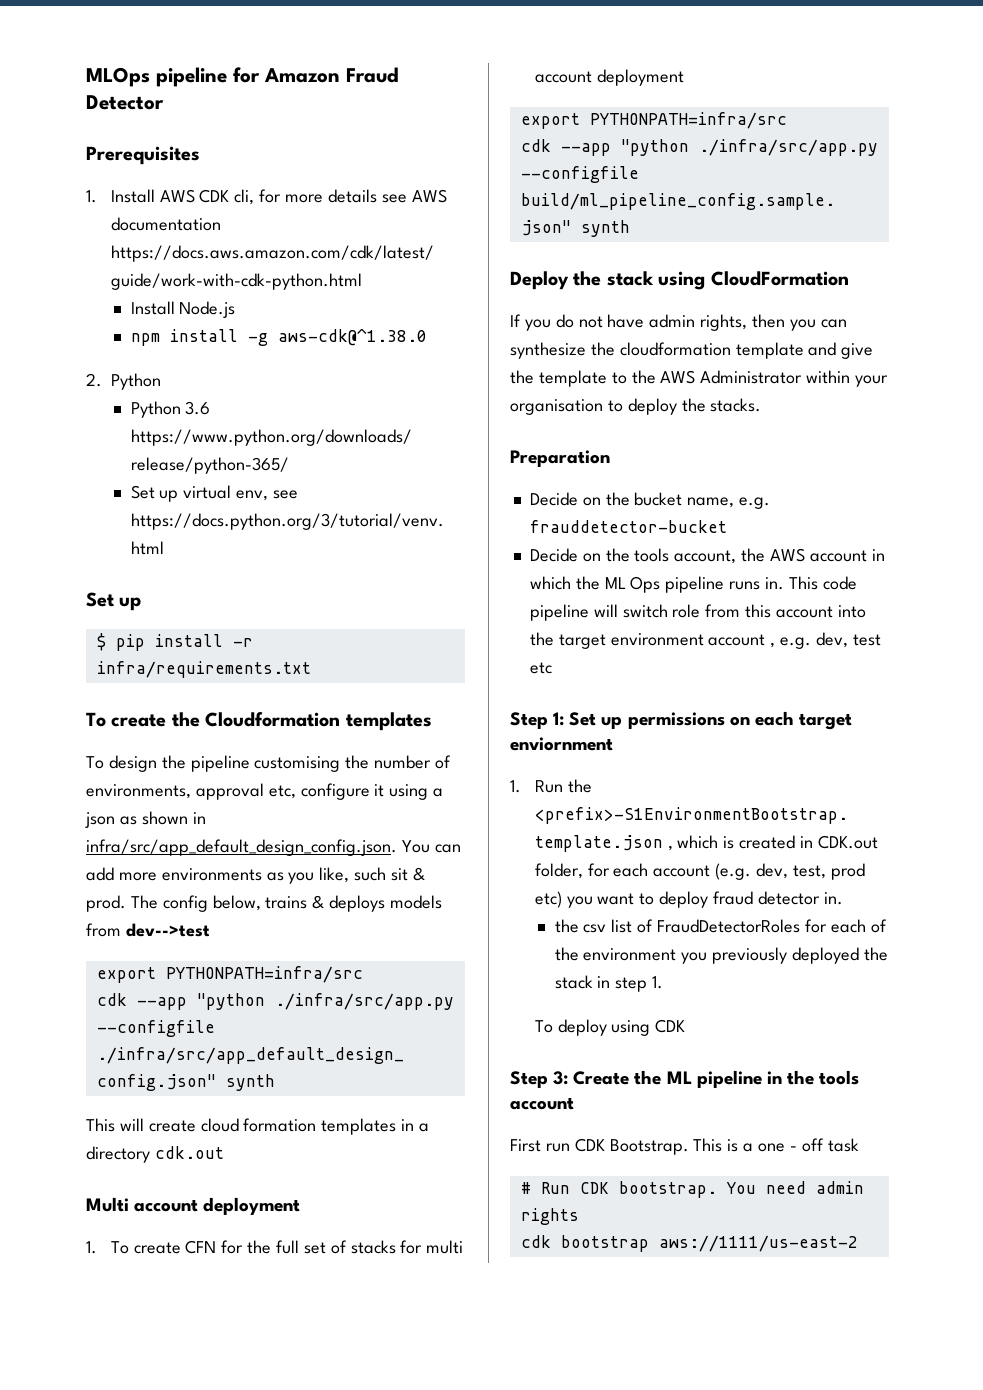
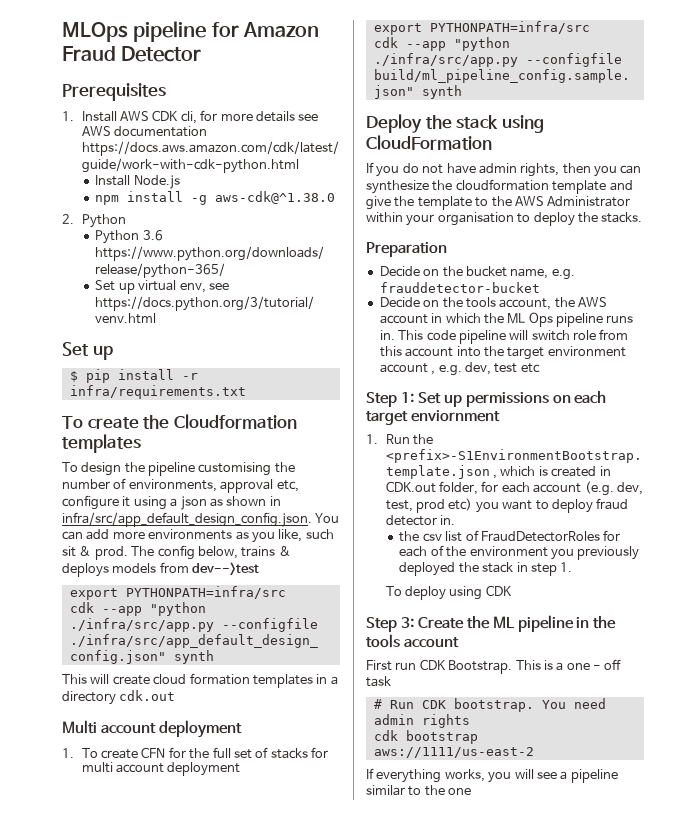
(858, 1243) none -> [366,768,618,783] [366,785,472,796] // If everything works, you will see a pipeline similar to the one

